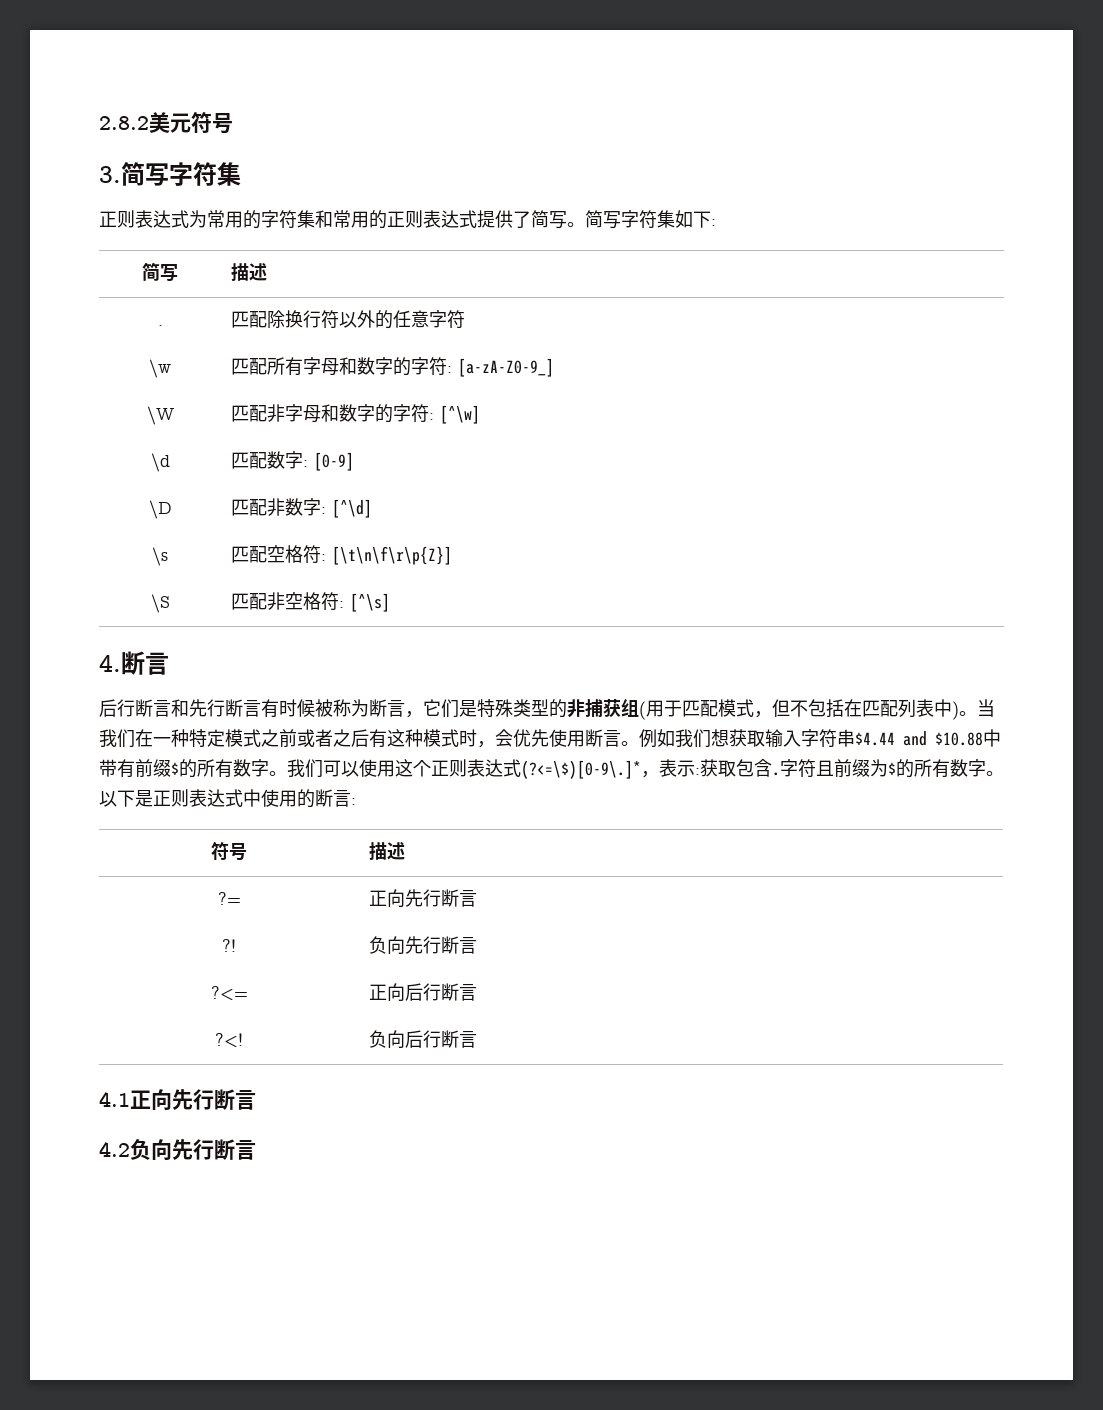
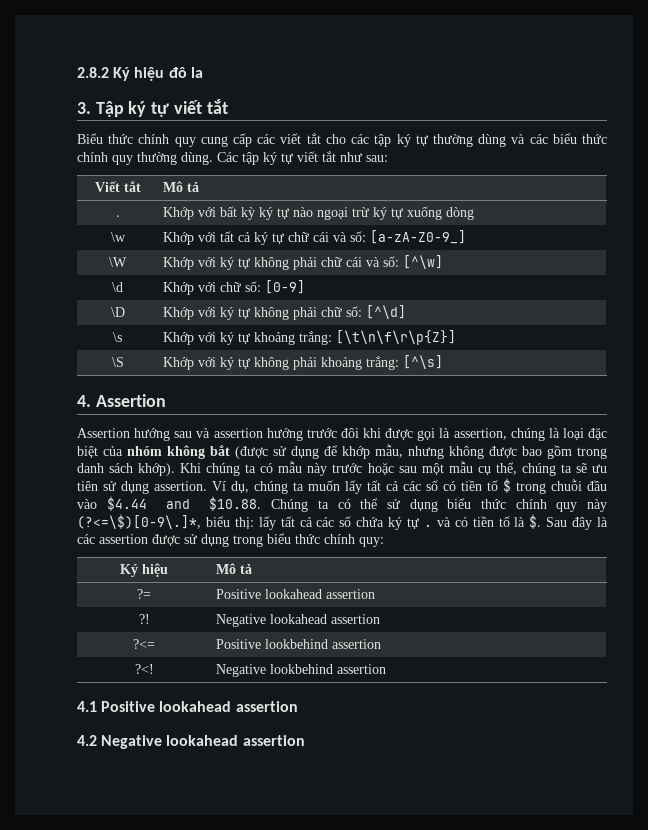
[149,112,233,134] [99,162,241,186] [99,210,716,229] [142,262,178,281] [231,263,268,281] [157,325,163,326] [231,310,466,329] [149,359,171,378] [231,357,555,377] [146,406,174,425] [231,404,481,424] [150,453,170,472] [231,451,355,471] [148,500,172,519] [231,498,373,518] [152,547,168,566] [231,545,453,565] [150,594,170,613] [231,592,391,612] [99,651,169,675] [99,698,995,720] [99,729,1001,748] [99,759,1004,779] [99,789,356,808] [211,842,247,860] [369,842,406,860] [217,892,241,905] [369,889,478,907] [222,939,236,952] [369,936,478,954] [210,986,248,1000] [369,983,478,1001] [215,1033,243,1047] [369,1030,478,1048] [99,1089,256,1110] [99,1139,256,1160] 美元符号 // 3.简写字符集 // 正则表达式为常用的字符集和常用的正则表达式提供了简写。简写字符集如下: // 简写 | 描述 // . | 匹配除换行符以外的任意字符 // \w | 匹配所有字母和数字的字符: [a-zA-Z0-9_] // \W | 匹配非字母和数字的字符: [^\w] // \d | 匹配数字: [0-9] // \D | 匹配非数字: [^\d] // \s | 匹配空格符: [\t\n\f\r\p{Z}] // \S | 匹配非空格符: [^\s] // 4.断言 // 后行断言和先行断言有时候被称为断言，它们是特殊类型的非捕获组(用于匹配模式，但不包括在匹配列表中)。当我们在一种特定模式之前或者之后有这种模式时，会优先使用断言。例如我们想获取输入字符串$4.44 and $10.88中带有前缀$的所有数字。我们可以使用这个正则表达式(?<=\$)[0-9\.]*，表示:获取包含.字符且前缀为$的所有数字。以下是正则表达式中使用的断言: // 符号 | 描述 // ?= | 正向先行断言 // ?! | 负向先行断言 // ?<= | 正向后行断言 // ?<! | 负向后行断言 // 4.1正向先行断言 // 4.2负向先行断言 -> [113,67,203,81] [77,99,228,117] [77,133,608,147] [77,151,388,165] [94,181,141,192] [163,181,200,192] [115,215,120,217] [163,206,475,220] [110,232,126,242] [163,230,467,245] [109,257,127,267] [163,255,444,270] [112,282,123,292] [163,280,306,295] [110,307,125,317] [163,305,407,320] [113,332,122,342] [163,330,457,345] [111,357,124,367] [163,355,444,370] [77,394,166,407] [77,427,607,441] [77,444,607,459] [77,461,607,476] [77,478,607,494] [77,496,607,512] [77,514,608,530] [77,533,384,547] [120,563,168,577] [216,563,253,574] [137,589,151,599] [216,589,376,599] [138,614,150,624] [216,614,381,627] [133,639,155,649] [216,639,382,649] [134,664,154,674] [216,664,387,677] [77,701,298,712] [77,735,305,749] Ký hiệu đô la // 3. Tập ký tự viết tắt // Biểu thức chính quy cung cấp các viết tắt cho các tập ký tự thường dùng và các biểu thức chính quy thường dùng. Các tập ký tự viết tắt như sau: // Viết tắt | Mô tả // . | Khớp với bất kỳ ký tự nào ngoại trừ ký tự xuống dòng // \w | Khớp với tất cả ký tự chữ cái và số: [a-zA-Z0-9_] // \W | Khớp với ký tự không phải chữ cái và số: [^\w] // \d | Khớp với chữ số: [0-9] // \D | Khớp với ký tự không phải chữ số: [^\d] // \s | Khớp với ký tự khoảng trắng: [\t\n\f\r\p{Z}] // \S | Khớp với ký tự không phải khoảng trắng: [^\s] // 4. Assertion // Assertion hướng sau và assertion hướng trước đôi khi được gọi là assertion, chúng là loại đặc biệt của nhóm không bắt (được sử dụng để khớp mẫu, nhưng không được bao gồm trong danh sách khớp). Khi chúng ta có mẫu này trước hoặc sau một mẫu cụ thể, chúng ta sẽ ưu tiên sử dụng assertion. Ví dụ, chúng ta muốn lấy tất cả các số có tiền tố $ trong chuỗi đầu vào $4.44 and $10.88. Chúng ta có thể sử dụng biểu thức chính quy này (?<=\$)[0-9\.]*, biểu thị: lấy tất cả các số chứa ký tự . và có tiền tố là $. Sau đây là các assertion được sử dụng trong biểu thức chính quy: // Ký hiệu | Mô tả // ?= | Positive lookahead assertion // ?! | Negative lookahead assertion // ?<= | Positive lookbehind assertion // ?<! | Negative lookbehind assertion // 4.1 Positive lookahead assertion // 4.2 Negative lookahead assertion

